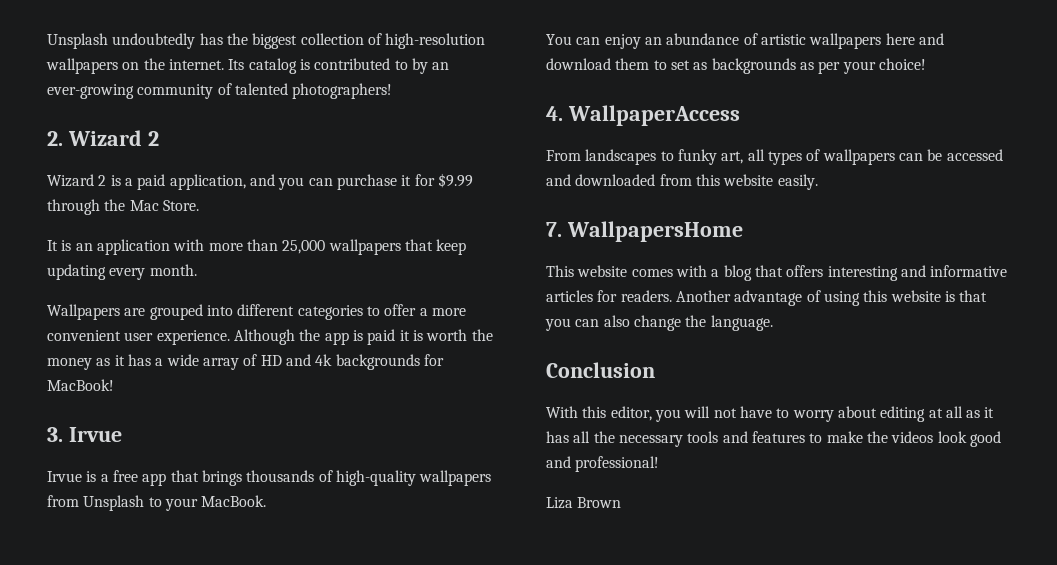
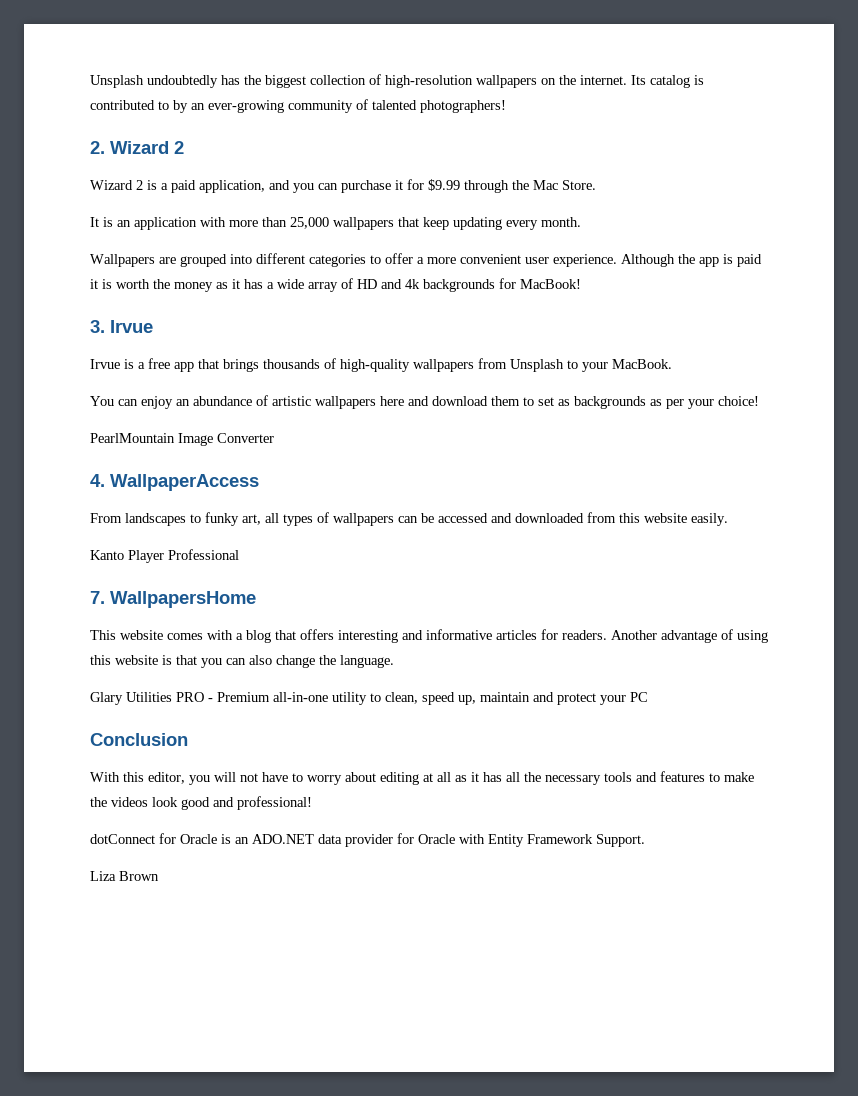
(926, 64) none -> [90,433,274,446] // PearlMountain Image Converter
(818, 182) none -> [90,549,239,563] // Kanto Player Professional
(773, 323) none -> [90,692,648,705] // Glary Utilities PRO - Premium all-in-one utility to clean, speed up, maintain and protect your PC
(660, 464) none -> [90,833,645,847] // dotConnect for Oracle is an ADO.NET data provider for Oracle with Entity Framework Support.

